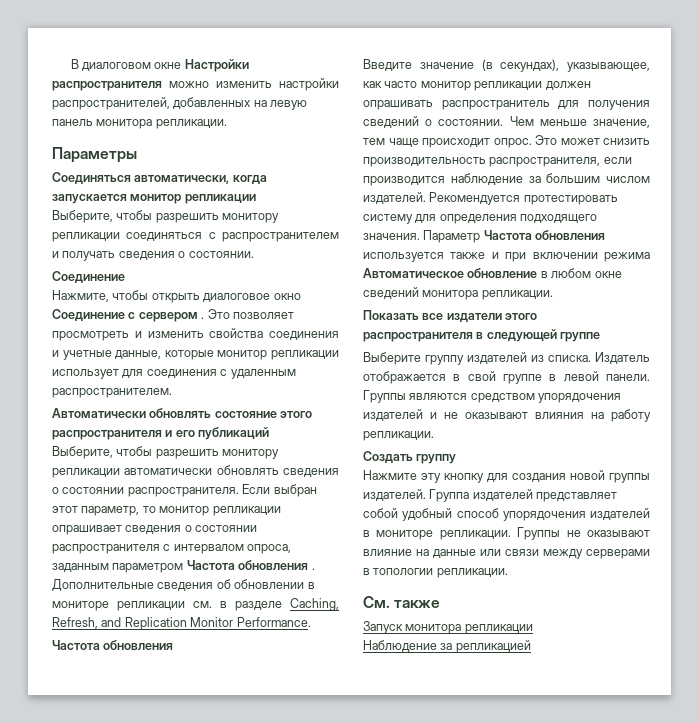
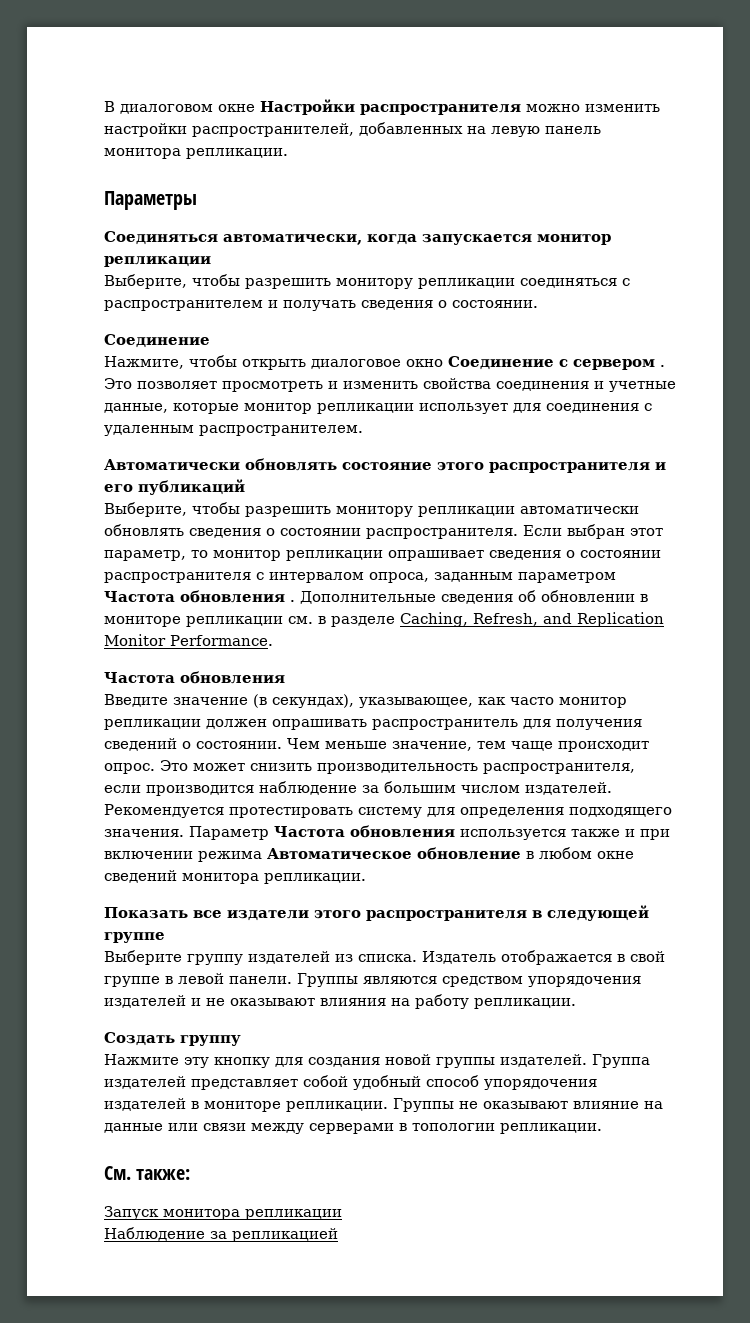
[394,600,441,608] также -> [136,1169,191,1180] также:

